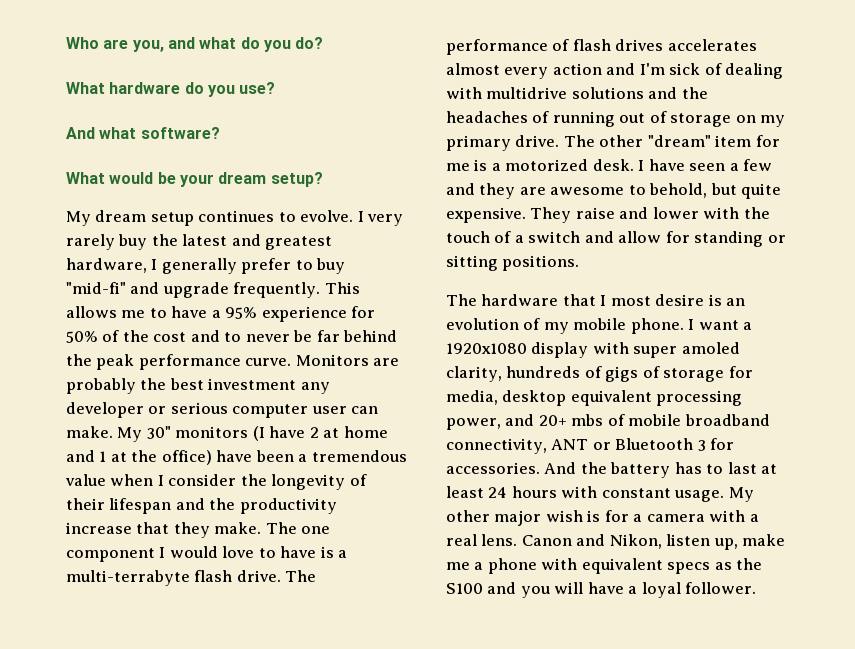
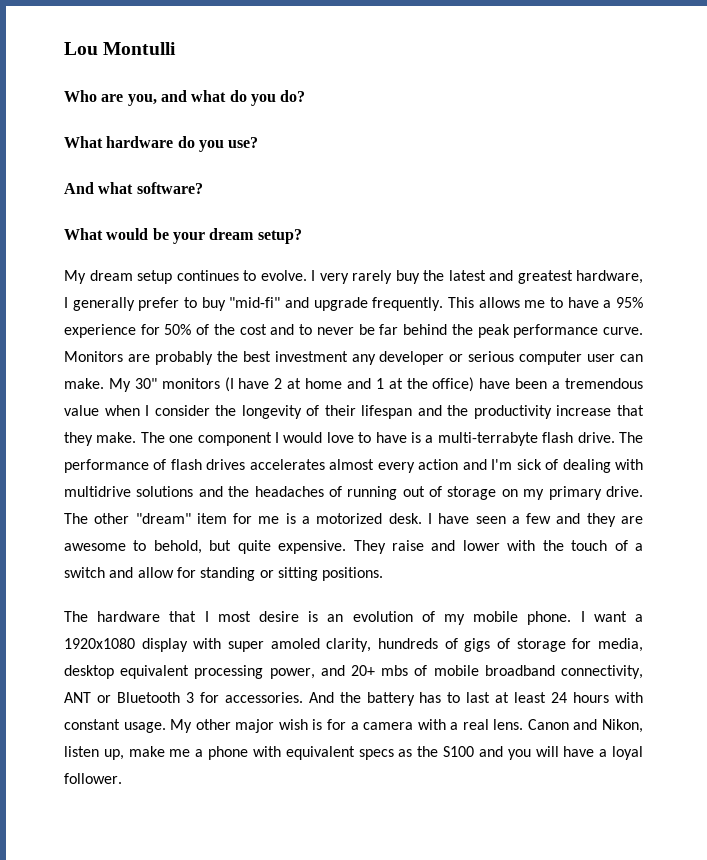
(66, 43) none -> [64,42,177,55] Lou Montulli //

